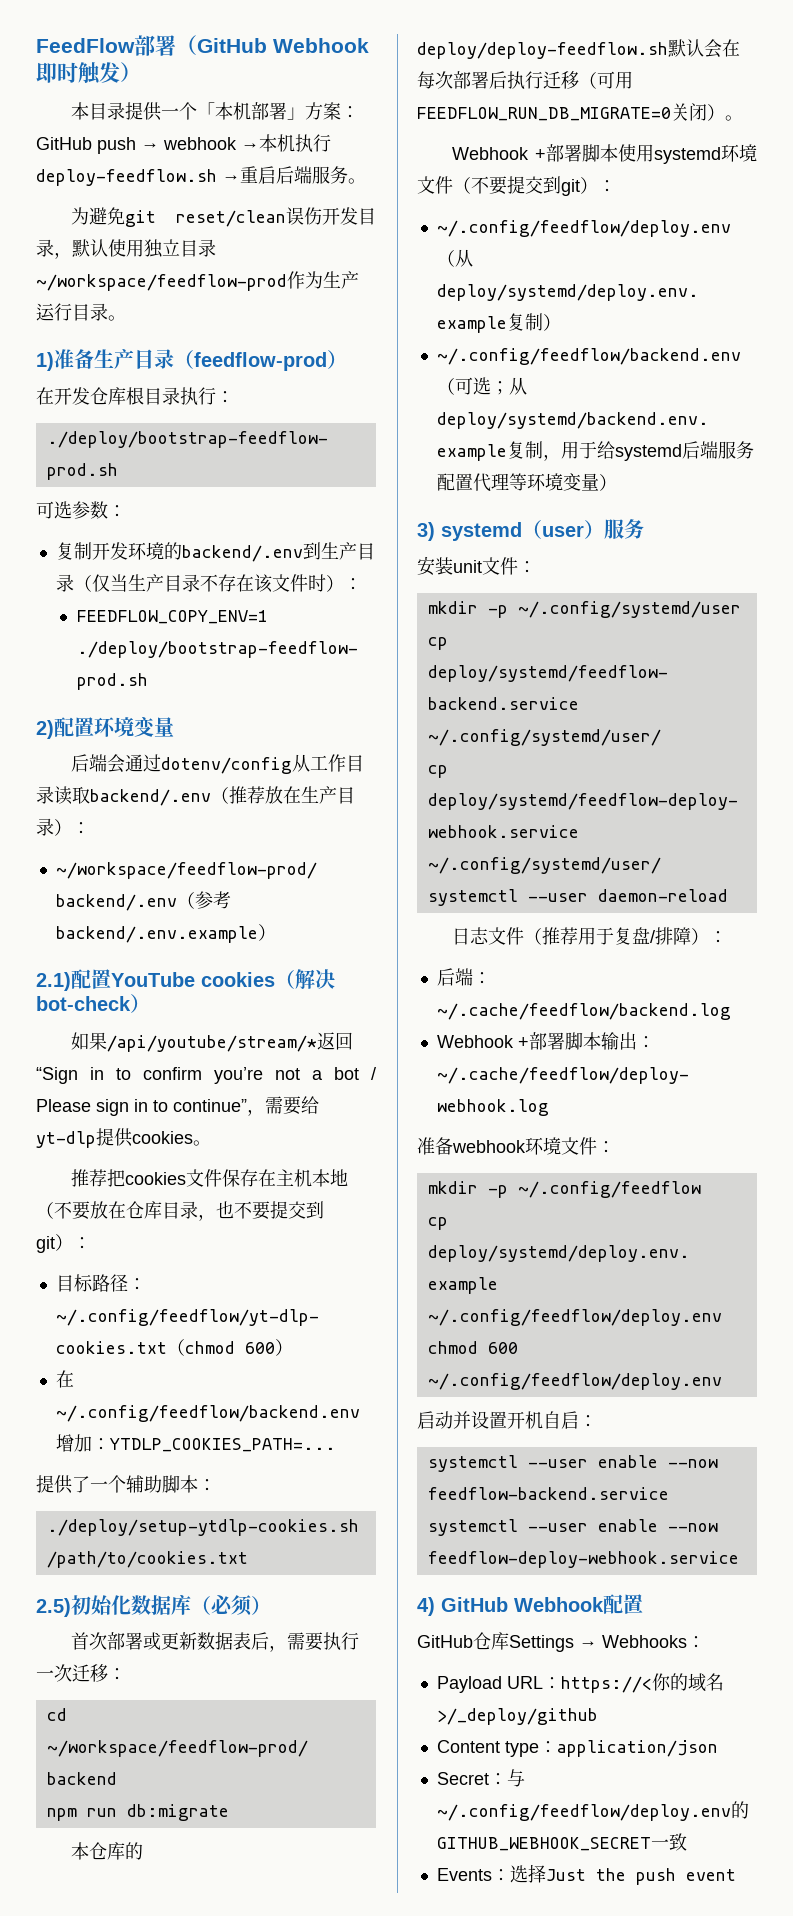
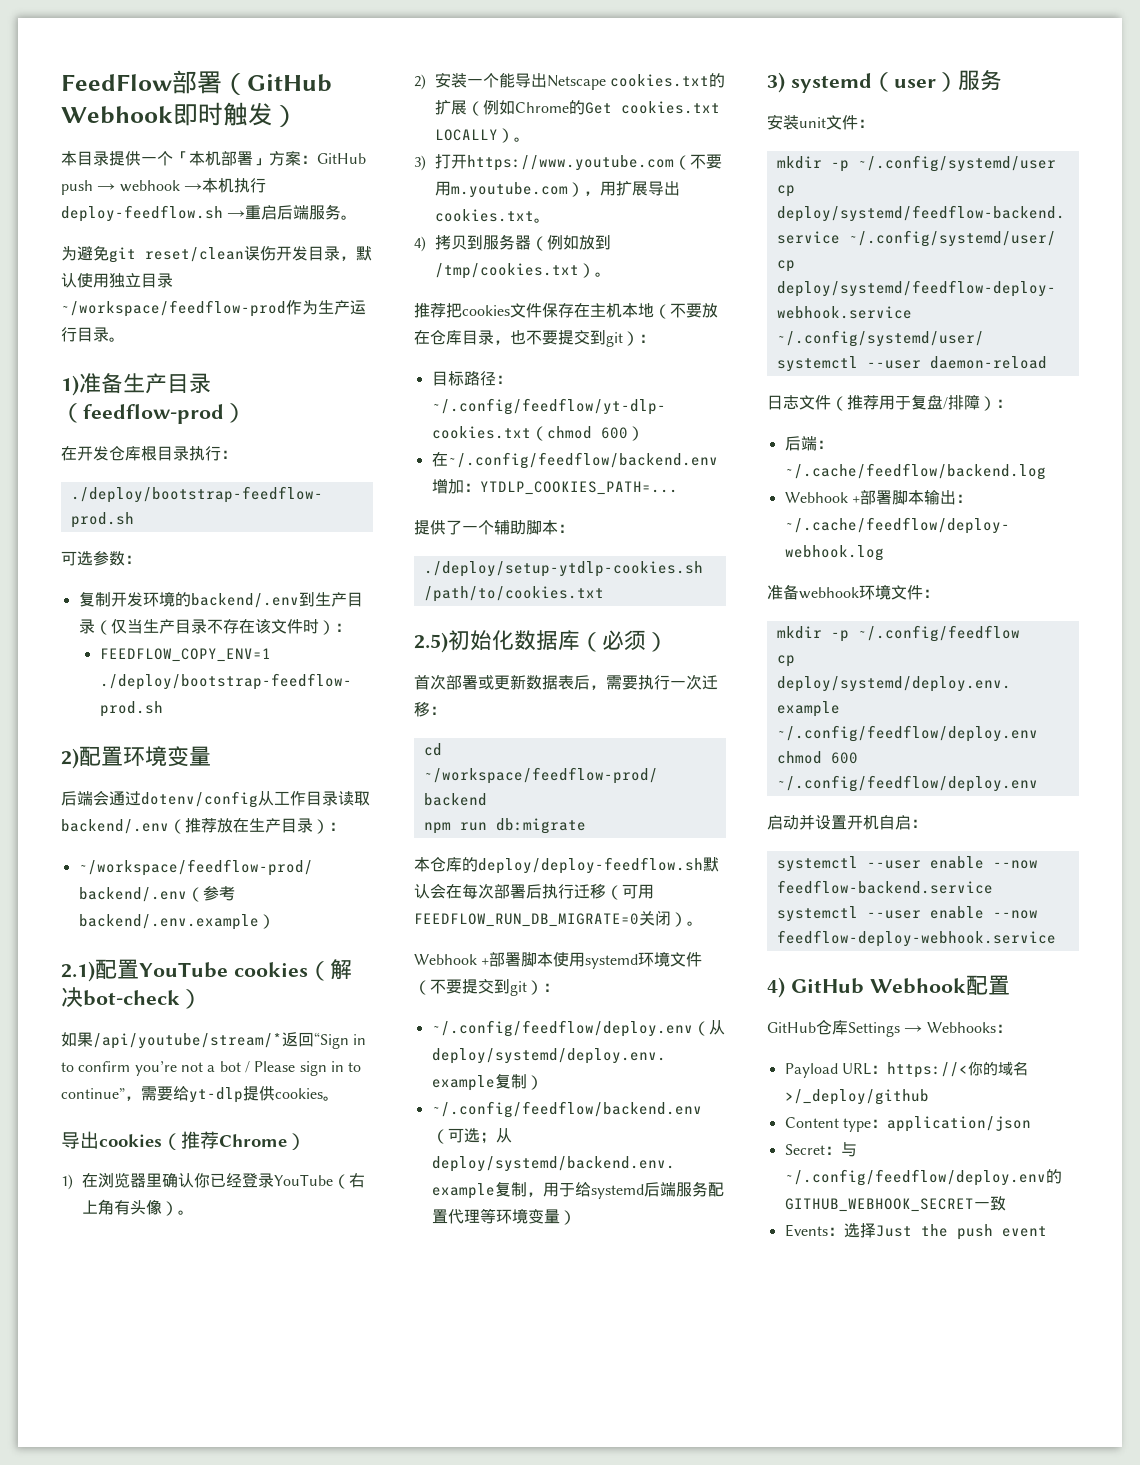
(211, 1143) none -> [61,1131,306,1150] [61,1172,366,1190] [82,1199,195,1216] [414,72,726,90] [435,100,721,116] [435,128,531,143] [414,154,723,171] [435,181,681,198] [435,209,551,223] [414,234,612,252] [435,263,612,279] // 导出cookies（推荐Chrome） // 1)在浏览器里确认你已经登录YouTube（右上角有头像）。 // 2)安装一个能导出Netscape cookies.txt的扩展（例如Chrome的Get cookies.txt LOCALLY）。 // 3)打开https://www.youtube.com（不要用m.youtube.com），用扩展导出cookies.txt。 // 4)拷贝到服务器（例如放到/tmp/cookies.txt）。

